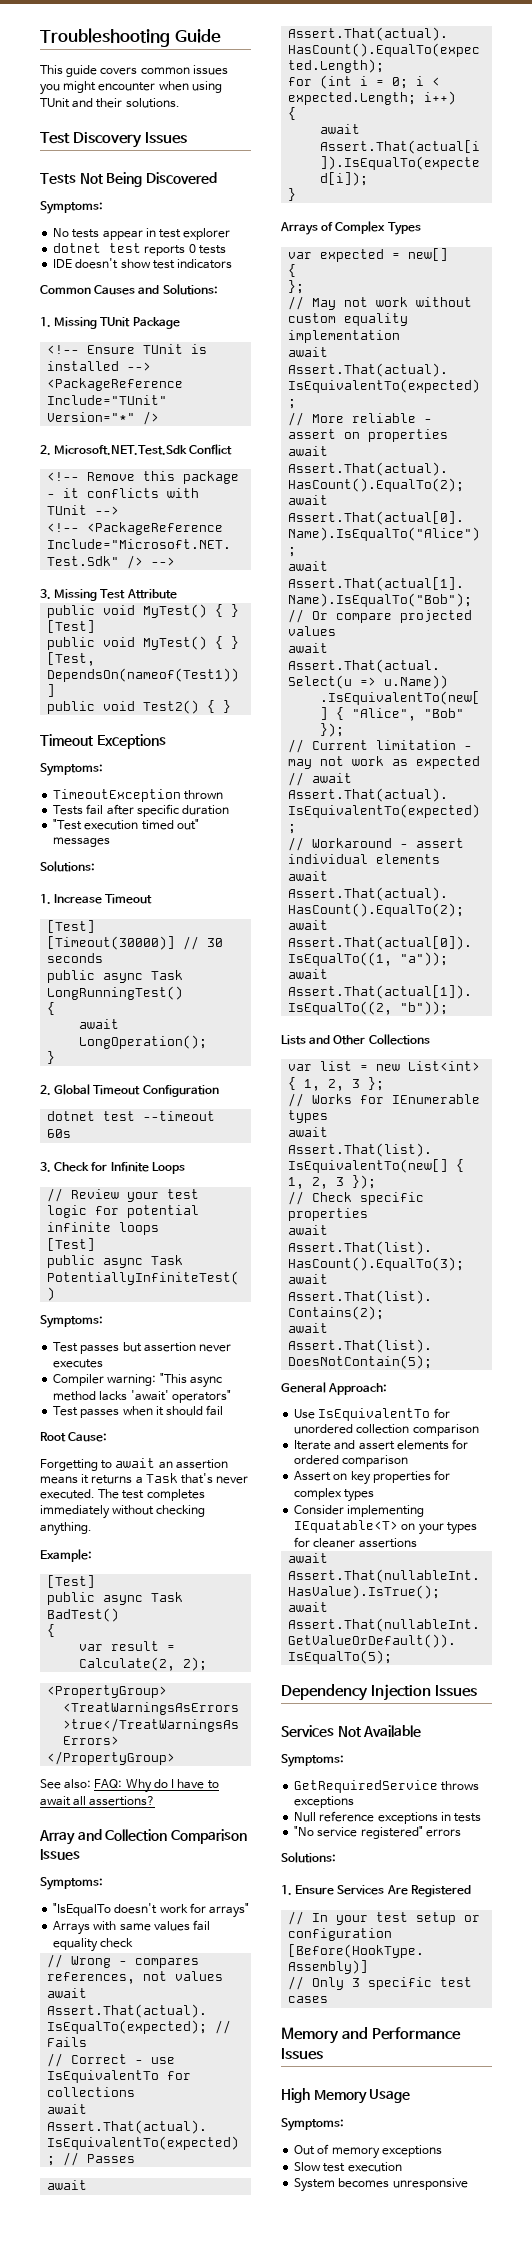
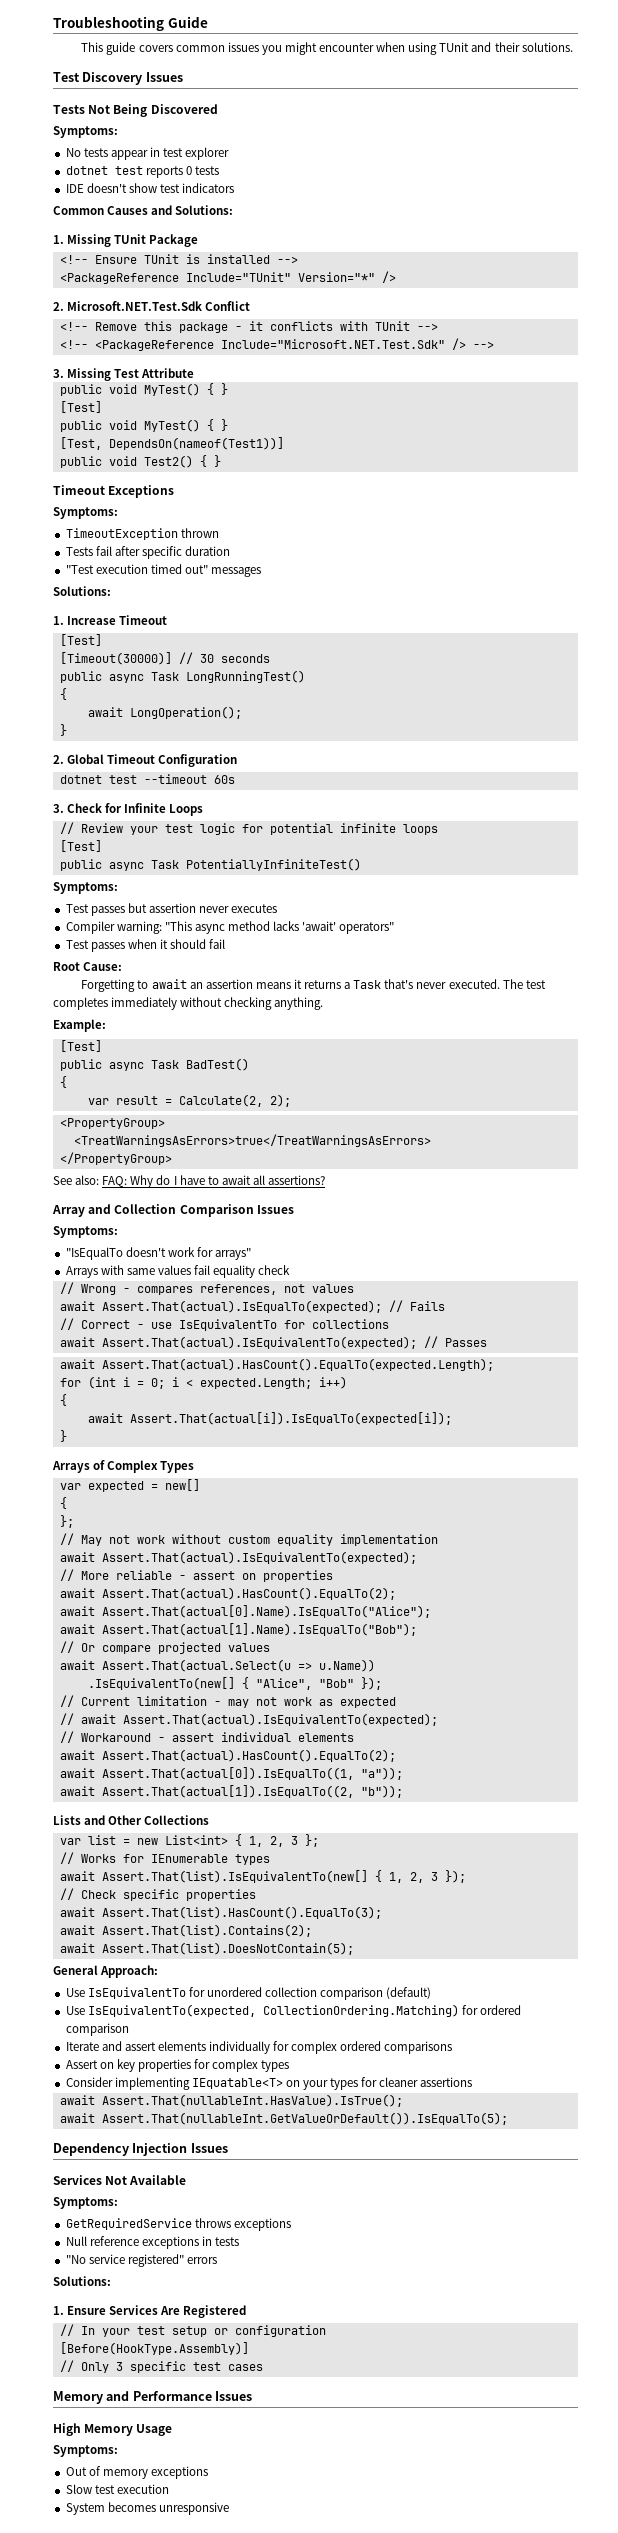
(479, 1430) none -> [386,1987,432,1999] [65,2004,521,2017] [65,2023,129,2036] (default) // Use IsEquivalentTo(expected, CollectionOrdering.Matching) for ordered comparison
[452,1439,469,1449] [294,1455,409,1467] for ordered comparison -> [209,2041,453,2054] individually for complex ordered comparisons

